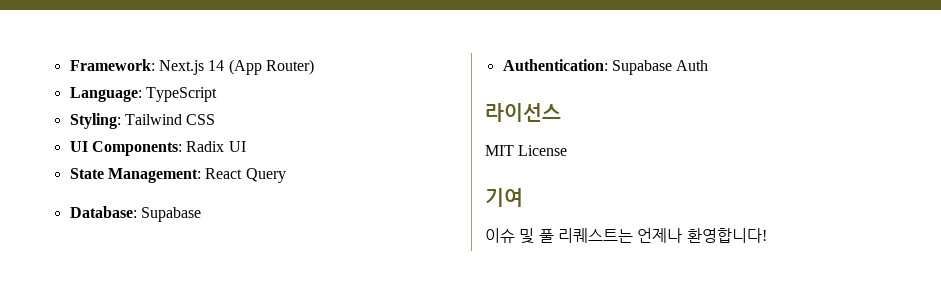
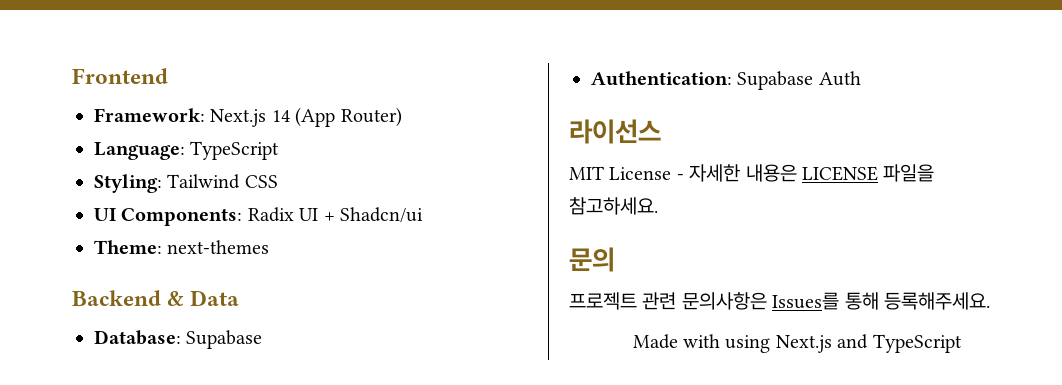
(69, 65) none -> [72,68,168,84] Frontend //
[69,168,286,183] // State Management: React Query -> [323,207,423,223] [94,240,270,254] [72,290,240,306] + Shadcn/ui // Theme: next-themes // Backend & Data
[485,188,523,207] [485,228,767,244] // 기여 // 이슈 및 풀 리퀘스트는 언제나 환영합니다! -> [676,164,935,182] [569,197,658,215] [569,247,615,272] [569,292,990,310] [632,334,962,353] - 자세한 내용은 LICENSE 파일을 참고하세요. // 문의 // 프로젝트 관련 문의사항은 Issues를 통해 등록해주세요. // Made with using Next.js and TypeScript

